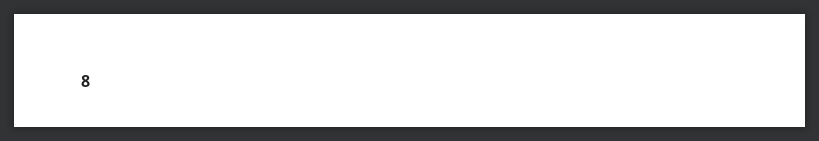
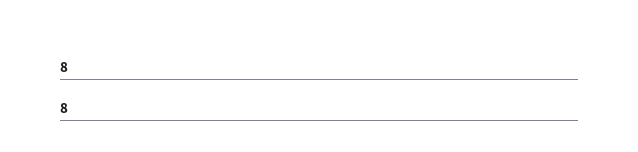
[81,75,90,87] 8 -> [60,62,68,72] [60,103,68,113] 8 // 8

